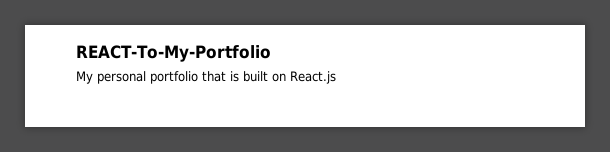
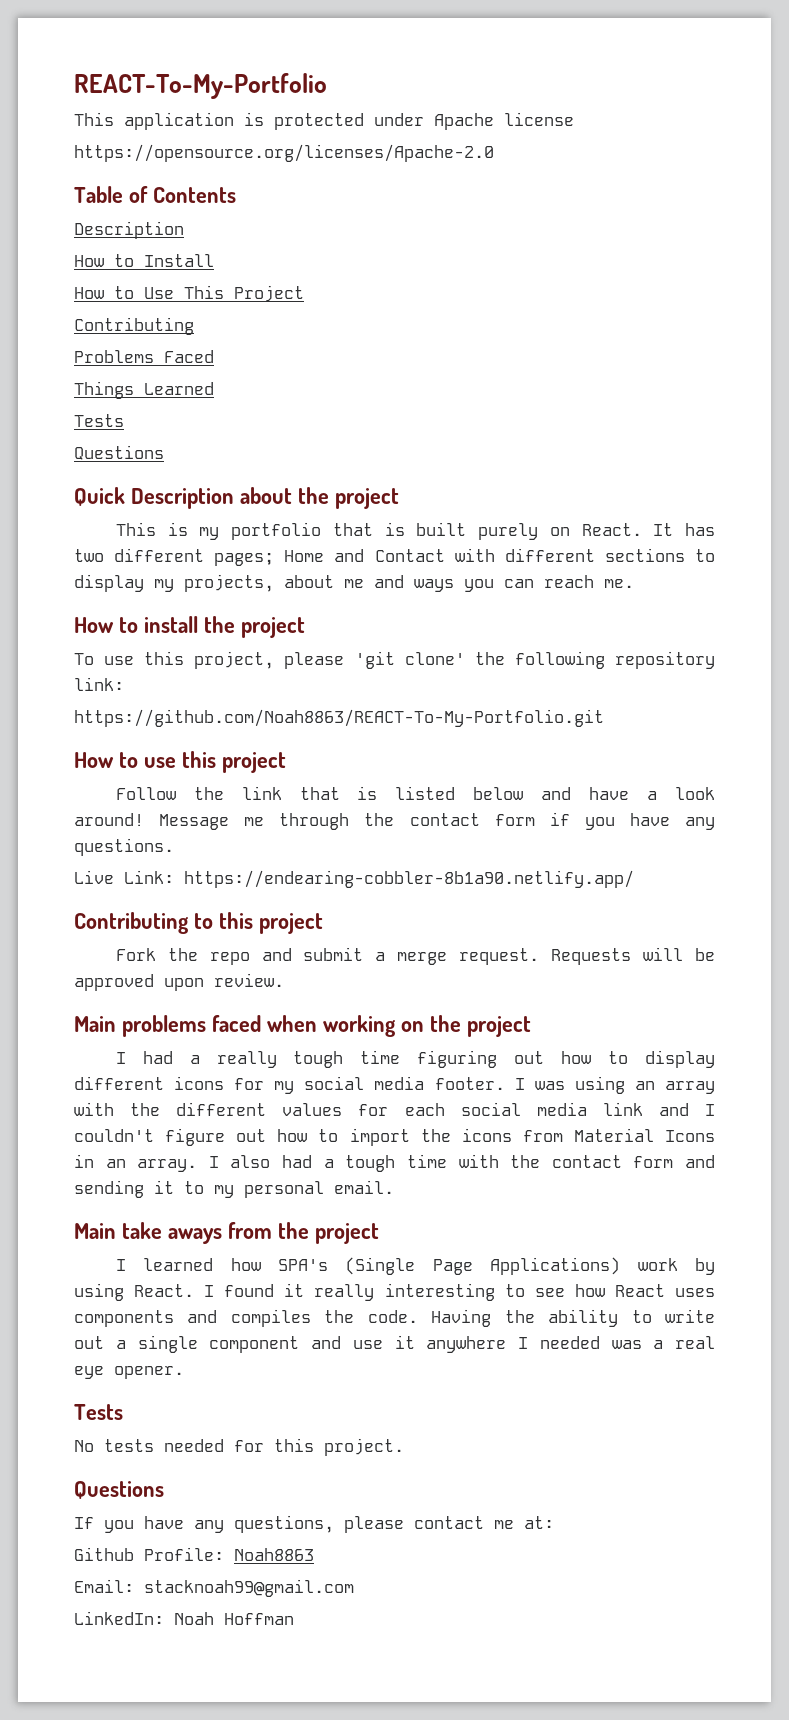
[76,71,336,84] My personal portfolio that is built on React.js -> [74,112,574,130] [74,144,494,162] [74,186,236,203] [74,221,184,239] [74,254,214,267] [74,285,304,302] [74,317,194,335] [74,350,214,363] [74,381,214,399] [74,414,124,427] [74,445,164,460] [74,487,399,509] [115,522,715,540] [74,548,715,566] [74,574,634,592] [74,616,305,638] [74,651,715,669] [74,677,124,691] [74,709,604,727] [74,751,286,773] [115,786,715,800] [74,812,716,830] [74,838,174,856] [74,870,634,888] [74,912,323,934] [115,947,715,965] [74,973,284,991] [74,1015,531,1037] [115,1050,715,1068] [74,1076,715,1094] [74,1102,716,1116] [74,1128,716,1146] [74,1154,716,1172] [74,1180,394,1198] [74,1222,379,1244] [115,1257,715,1275] [74,1283,715,1301] [74,1309,716,1327] [74,1335,715,1353] [74,1366,184,1379] [74,1404,123,1420] [74,1438,404,1456] [74,1481,164,1499] [74,1515,554,1533] [74,1547,314,1561] [74,1579,354,1597] [74,1611,294,1625] This application is protected under Apache license // https://opensource.org/licenses/Apache-2.0 // Table of Contents // Description // How to Install // How to Use This Project // Contributing // Problems Faced // Things Learned // Tests // Questions // Quick Description about the project // This is my portfolio that is built purely on React. It has two different pages; Home and Contact with different sections to display my projects, about me and ways you can reach me. // How to install the project // To use this project, please 'git clone' the following repository link: // https://github.com/Noah8863/REACT-To-My-Portfolio.git // How to use this project // Follow the link that is listed below and have a look around! Message me through the contact form if you have any questions. // Live Link: https://endearing-cobbler-8b1a90.netlify.app/ // Contributing to this project // Fork the repo and submit a merge request. Requests will be approved upon review. // Main problems faced when working on the project // I had a really tough time figuring out how to display different icons for my social media footer. I was using an array with the different values for each social media link and I couldn't figure out how to import the icons from Material Icons in an array. I also had a tough time with the contact form and sending it to my personal email. // Main take aways from the project // I learned how SPA's (Single Page Applications) work by using React. I found it really interesting to see how React uses components and compiles the code. Having the ability to write out a single component and use it anywhere I needed was a real eye opener. // Tests // No tests needed for this project. // Questions // If you have any questions, please contact me at: // Github Profile: Noah8863 // Email: stacknoah99@gmail.com // LinkedIn: Noah Hoffman

